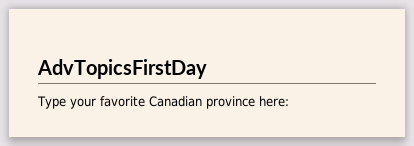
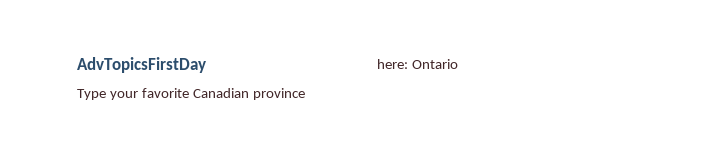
(289, 101) none -> [411,59,458,69] Ontario

